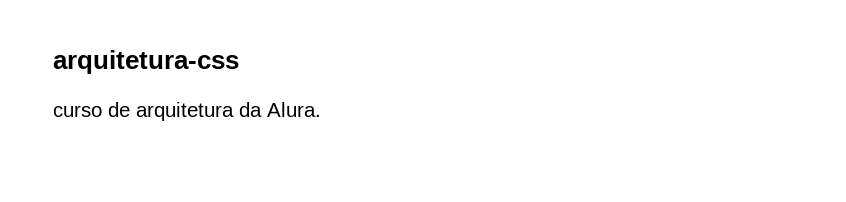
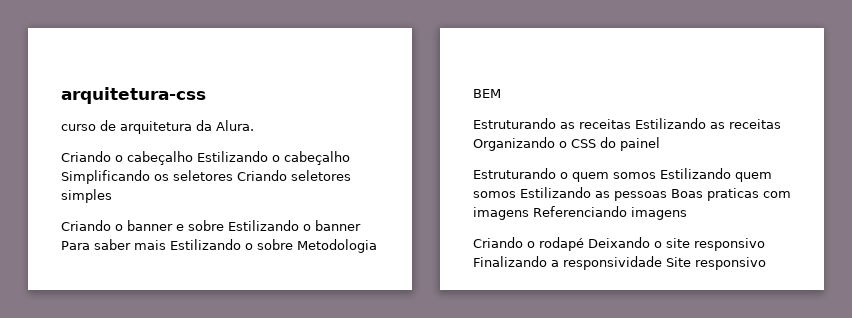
(321, 109) none -> [61,151,350,165] [61,170,351,184] [61,189,112,203] [61,220,361,231] [61,239,377,253] [473,89,501,98] [473,118,781,129] [473,137,660,151] [473,168,772,182] [473,187,791,201] [473,206,687,220] [473,237,765,251] [473,256,766,270] // Criando o cabeçalho Estilizando o cabeçalho Simplificando os seletores Criando seletores simples // Criando o banner e sobre Estilizando o banner Para saber mais Estilizando o sobre Metodologia BEM // Estruturando as receitas Estilizando as receitas Organizando o CSS do painel // Estruturando o quem somos Estilizando quem somos Estilizando as pessoas Boas praticas com imagens Referenciando imagens // Criando o rodapé Deixando o site responsivo Finalizando a responsividade Site responsivo

